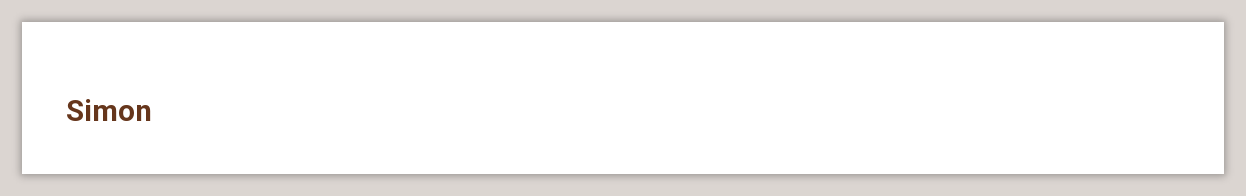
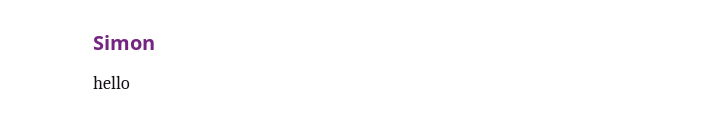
(152, 110) none -> [93,75,130,89] // hello

